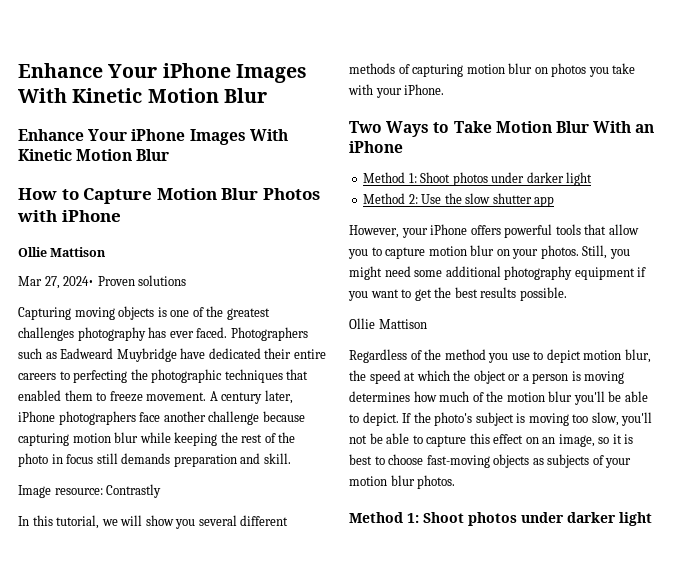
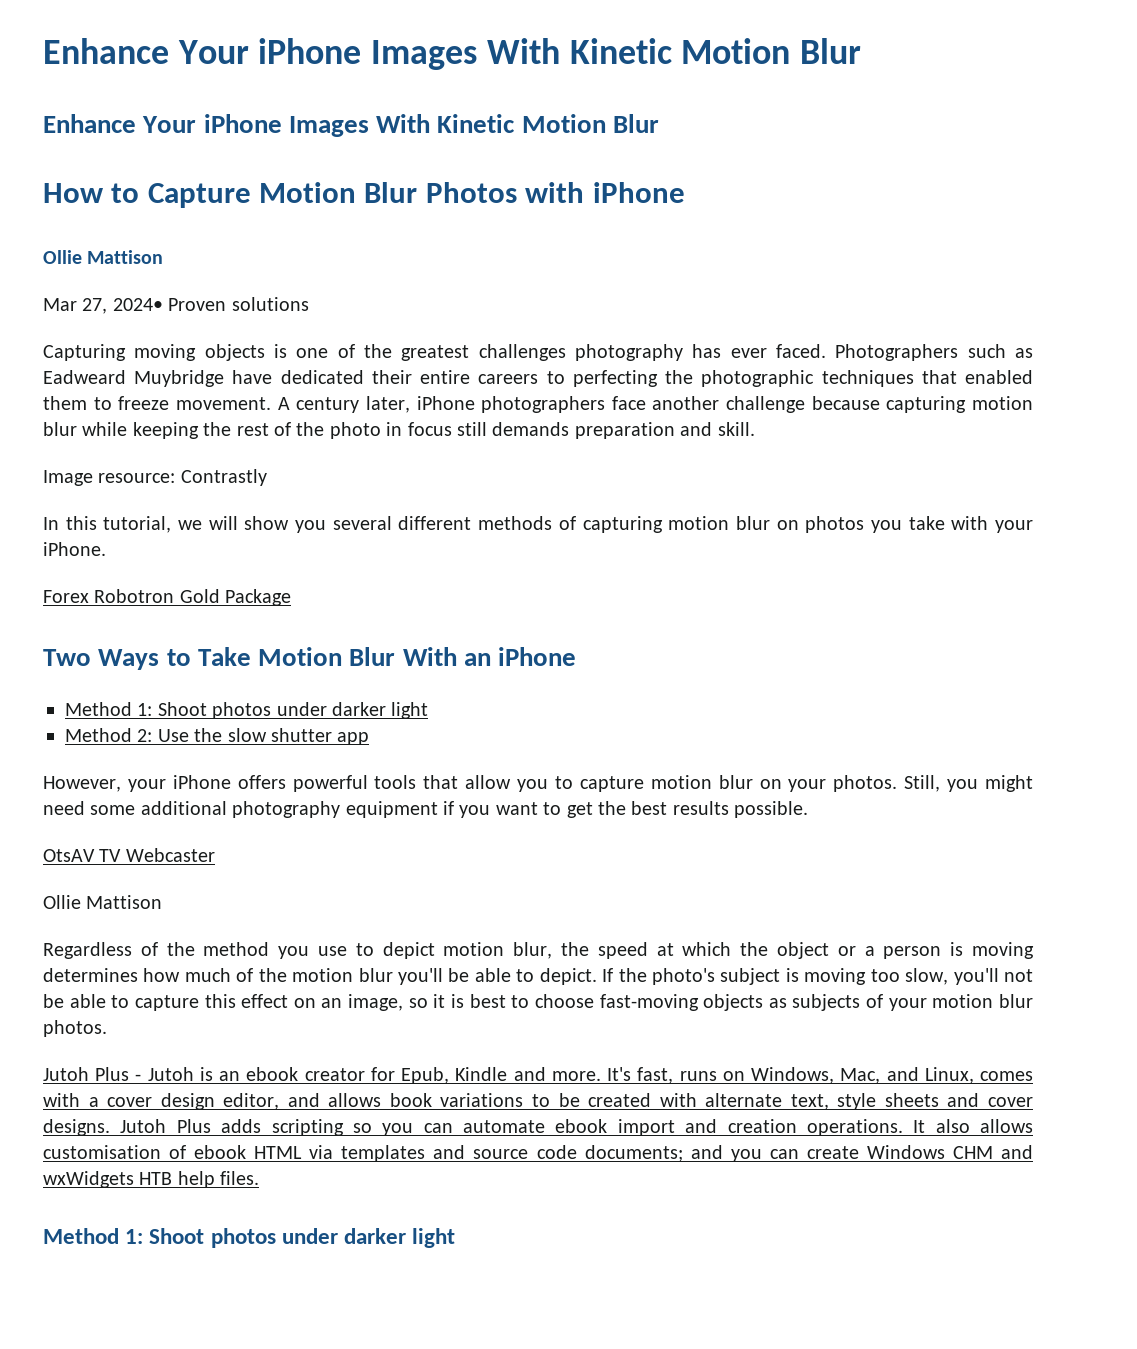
(445, 89) none -> [43,589,292,606] // Forex Robotron Gold Package
(567, 294) none -> [43,848,215,862] // OtsAV TV Webcaster
(456, 482) none -> [43,1067,1033,1084] [43,1093,1033,1110] [43,1119,1033,1136] [43,1145,1033,1162] [43,1171,260,1188] // Jutoh Plus - Jutoh is an ebook creator for Epub, Kindle and more. It's fast, runs on Windows, Mac, and Linux, comes with a cover design editor, and allows book variations to be created with alternate text, style sheets and cover designs. Jutoh Plus adds scripting so you can automate ebook import and creation operations. It also allows customisation of ebook HTML via templates and source code documents; and you can create Windows CHM and wxWidgets HTB help files.

